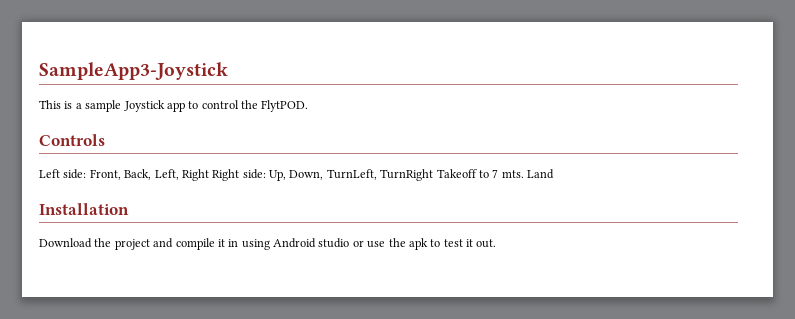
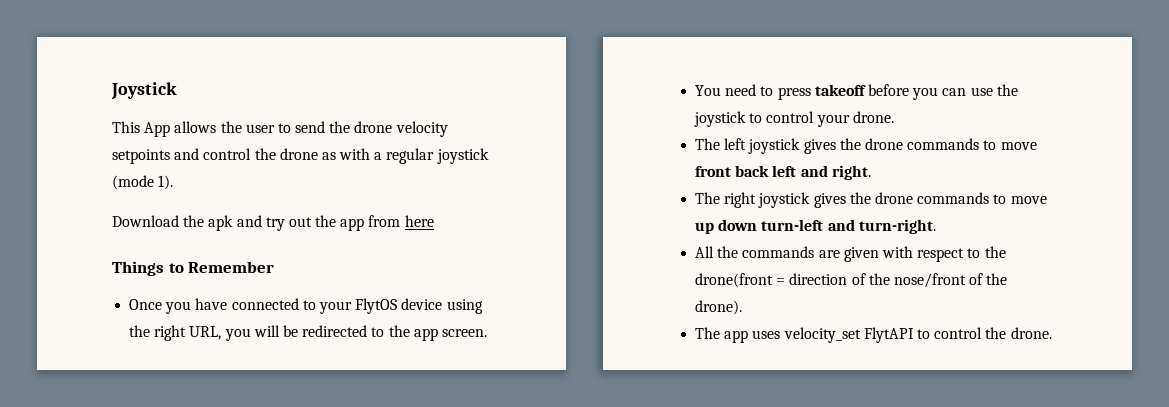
[39,62,228,80] SampleApp3-Joystick -> [111,82,177,100] Joystick
[64,100,309,112] [39,134,105,146] [39,169,554,181] [39,203,129,215] [39,238,497,250] is a sample Joystick app to control the FlytPOD. // Controls // Left side: Front, Back, Left, Right Right side: Up, Down, TurnLeft, TurnRight Takeoff to 7 mts. Land // Installation // Download the project and compile it in using Android studio or use the apk to test it out. -> [144,121,448,137] [112,148,489,164] [112,175,174,190] [112,215,434,231] [112,261,275,276] [129,298,483,314] [129,325,487,341] [695,84,1018,100] [694,111,894,127] [695,138,1037,154] [695,165,871,180] [695,192,1047,208] [695,219,936,234] [695,246,1006,262] [695,273,1008,288] [695,300,743,315] [695,327,1052,343] App allows the user to send the drone velocity setpoints and control the drone as with a regular joystick (mode 1). // Download the apk and try out the app from here // Things to Remember // Once you have connected to your FlytOS device using the right URL, you will be redirected to the app screen. // You need to press takeoff before you can use the joystick to control your drone. // The left joystick gives the drone commands to move front back left and right. // The right joystick gives the drone commands to move up down turn-left and turn-right. // All the commands are given with respect to the drone(front = direction of the nose/front of the drone). // The app uses velocity_set FlytAPI to control the drone.

